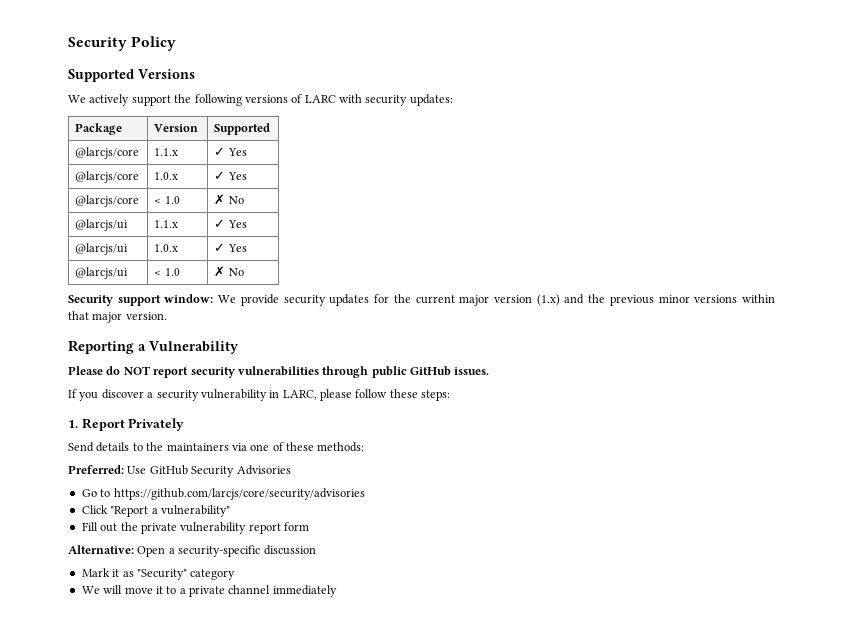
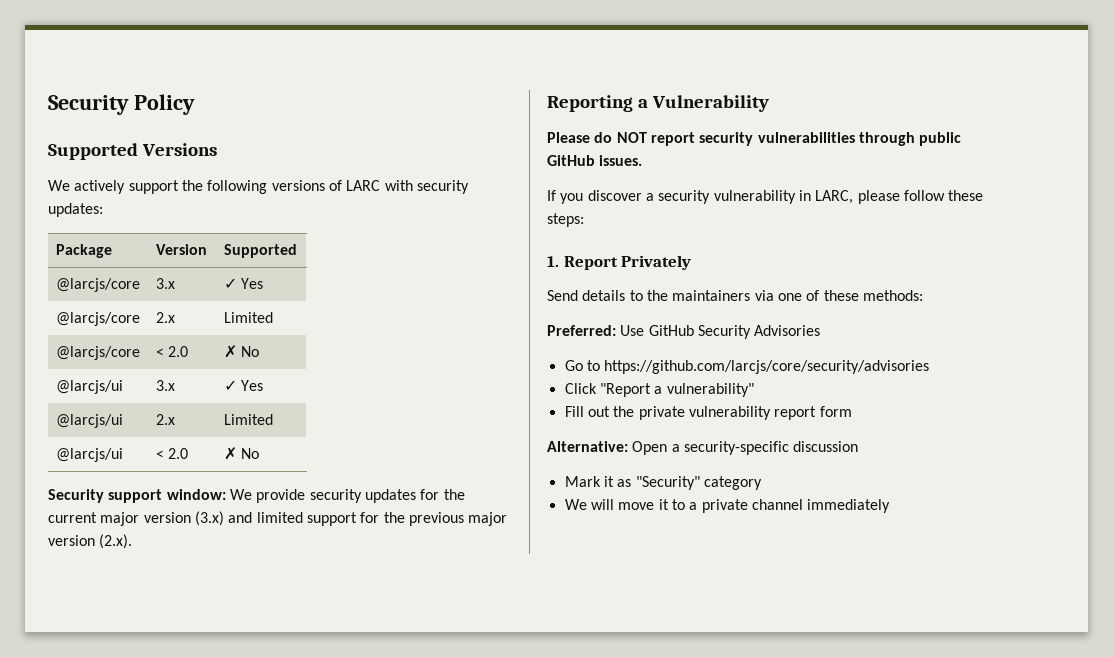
[154,148,179,156] [214,147,247,156] [75,171,140,183] [154,172,179,180] [214,171,247,180] 1.1.x | ✓ Yes // @larcjs/core | 1.0.x | ✓ Yes -> [155,278,175,289] [223,278,264,289] [55,312,140,326] [155,312,175,323] [223,312,273,323] 3.x | ✓ Yes // @larcjs/core | 2.x | Limited
[164,196,180,204] 1.0 -> [168,346,189,357] 2.0
[154,220,179,228] [214,219,247,228] [75,243,129,255] [154,244,179,252] [214,243,247,252] 1.1.x | ✓ Yes // @larcjs/ui | 1.0.x | ✓ Yes -> [155,380,175,391] [223,380,264,391] [55,414,123,428] [155,414,175,425] [223,414,273,425] 3.x | ✓ Yes // @larcjs/ui | 2.x | Limited
[164,268,180,276] 1.0 -> [168,448,189,459] 2.0
[536,294,775,306] [68,311,167,323] (1.x) and the previous minor versions within that major version. -> [194,511,508,526] [48,534,133,549] (3.x) and limited support for the previous major version (2.x).

